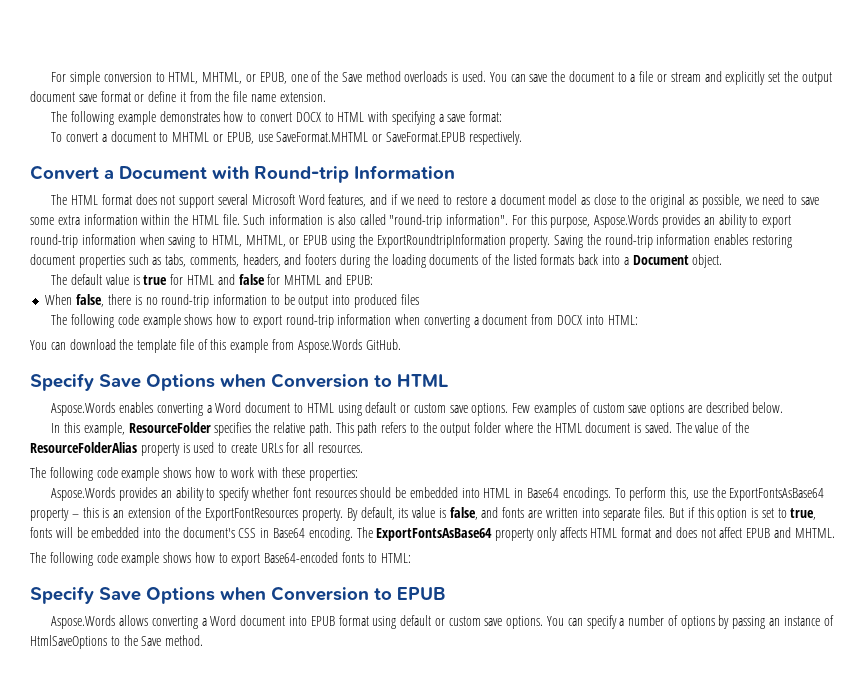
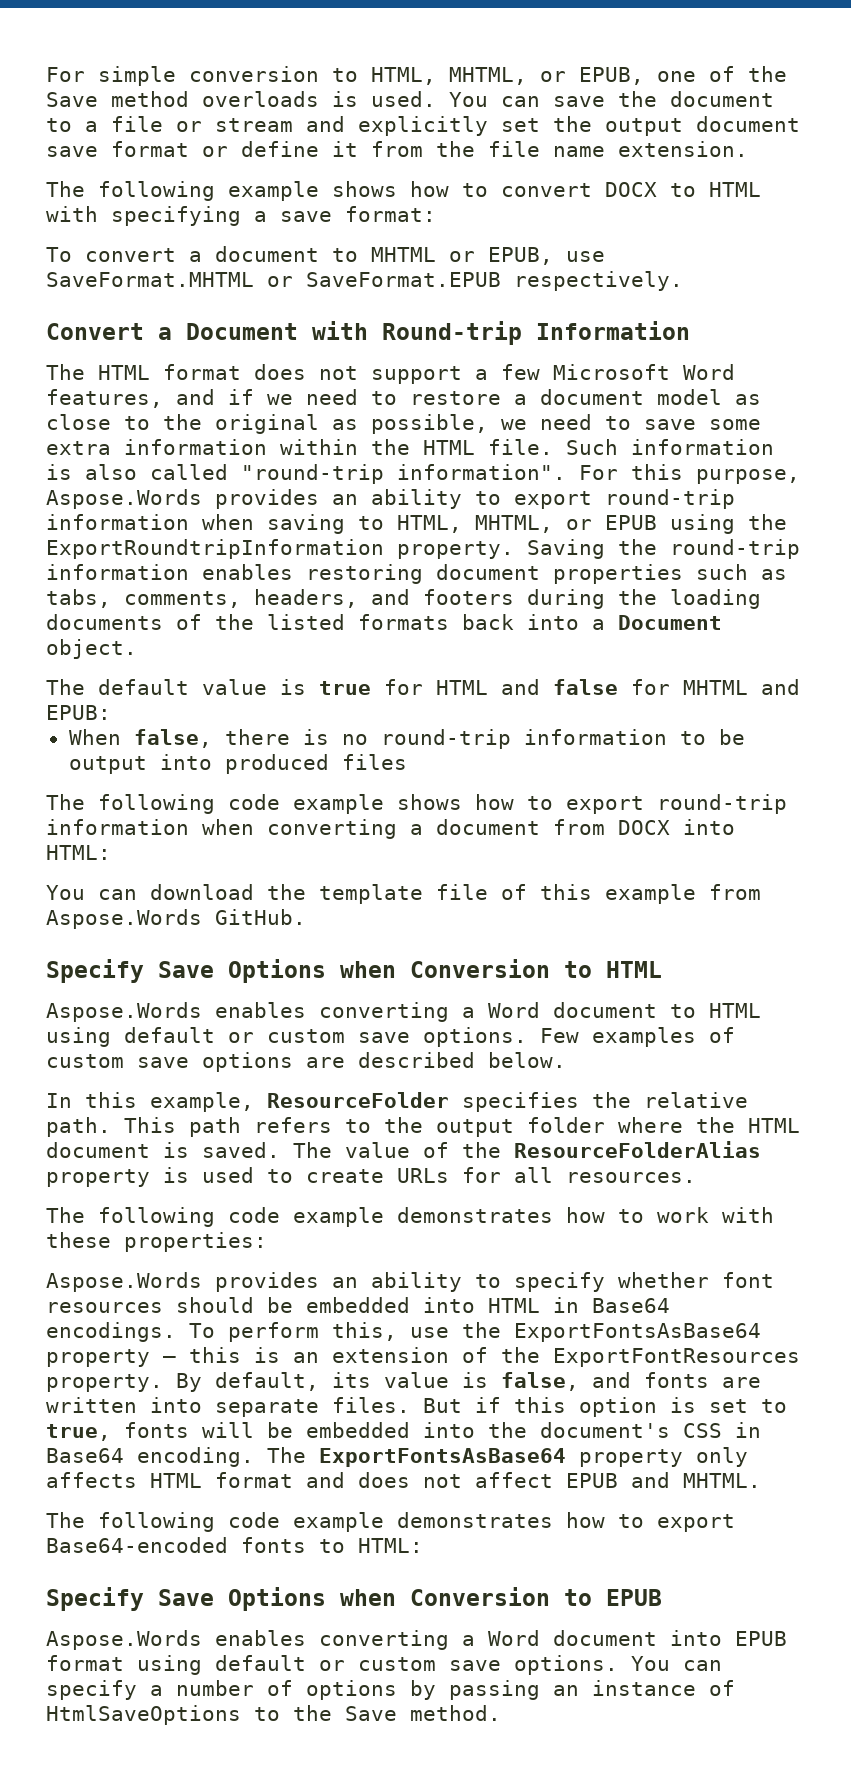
[159,111,220,122] demonstrates -> [332,181,397,197] shows
[217,194,248,205] several -> [475,364,540,380] a few
[163,467,192,478] shows -> [397,1207,553,1223] demonstrates
[163,552,192,563] shows -> [397,1512,553,1528] demonstrates
[119,615,149,626] allows -> [215,1630,306,1646] enables

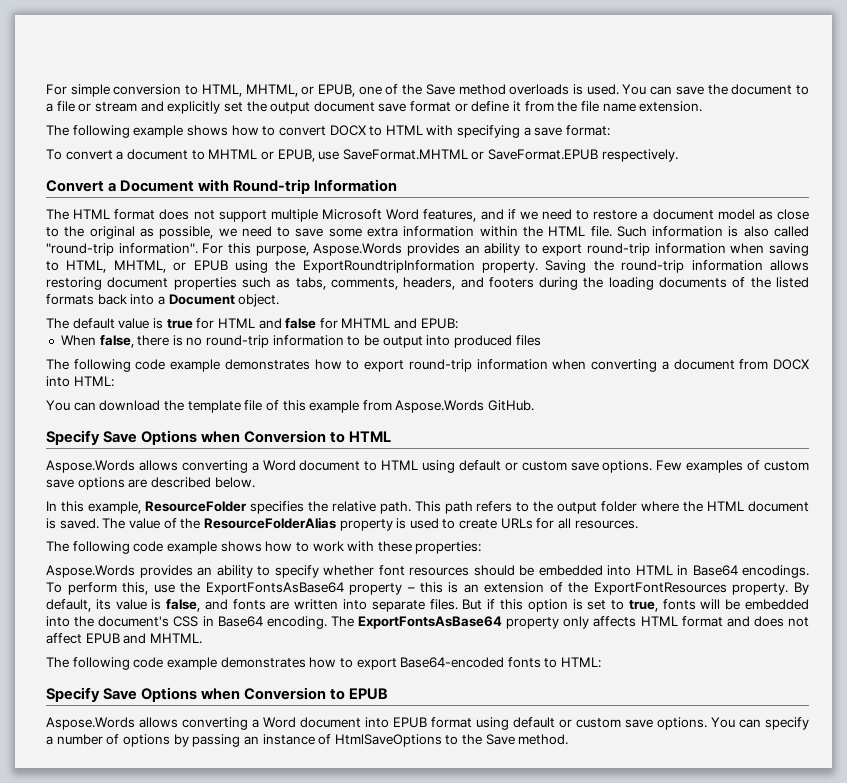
[475,364,540,380] a few -> [270,209,318,222] multiple
[202,564,293,580] enables -> [769,260,809,271] allows
[397,794,462,810] shows -> [224,359,310,370] demonstrates
[215,1002,306,1018] enables -> [138,460,178,471] allows
[397,1207,553,1223] demonstrates -> [220,541,262,552] shows
[215,1630,306,1646] enables -> [139,717,178,728] allows

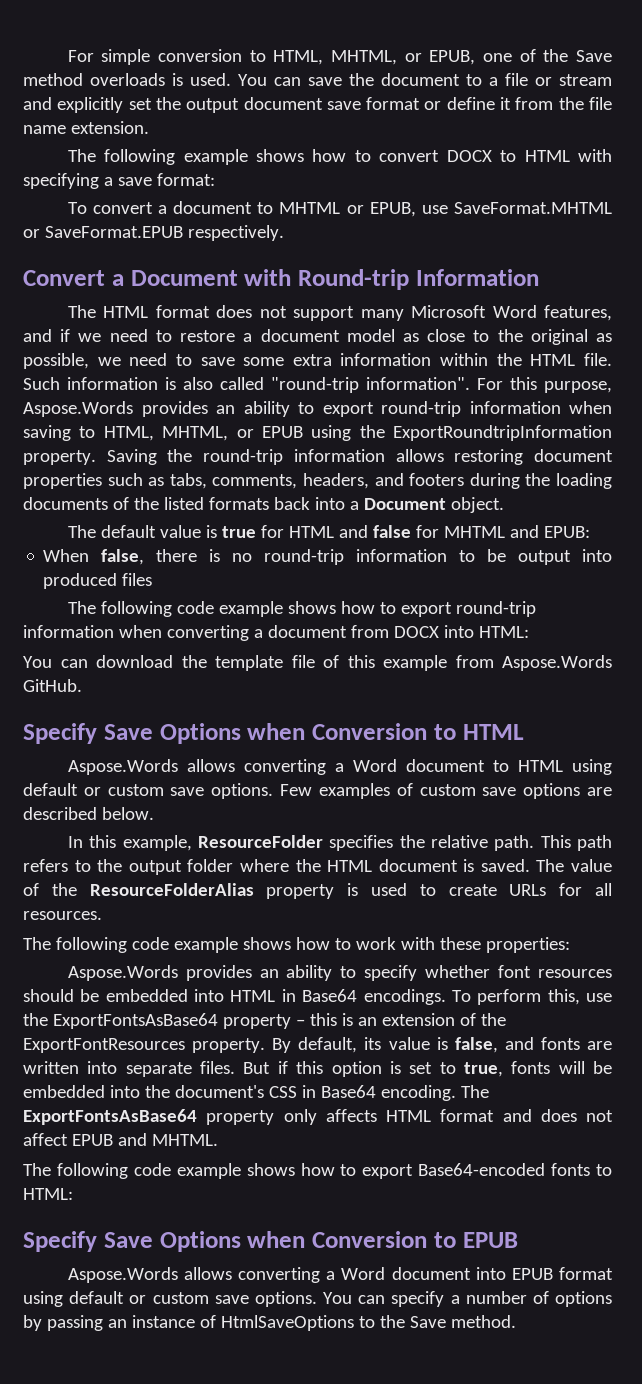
[270,209,318,222] multiple -> [360,309,404,321] many
[224,359,310,370] demonstrates -> [287,601,336,614] shows
[220,657,306,668] demonstrates -> [246,1163,295,1176] shows

